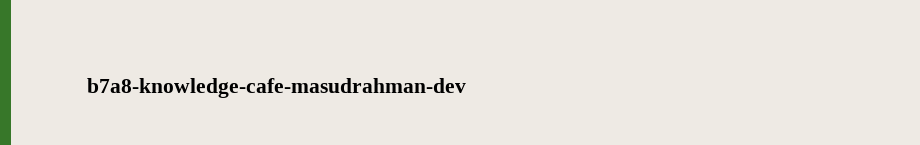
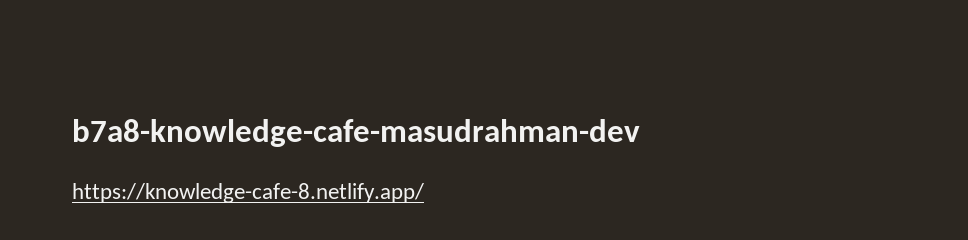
(466, 88) none -> [72,183,424,203] // https://knowledge-cafe-8.netlify.app/

